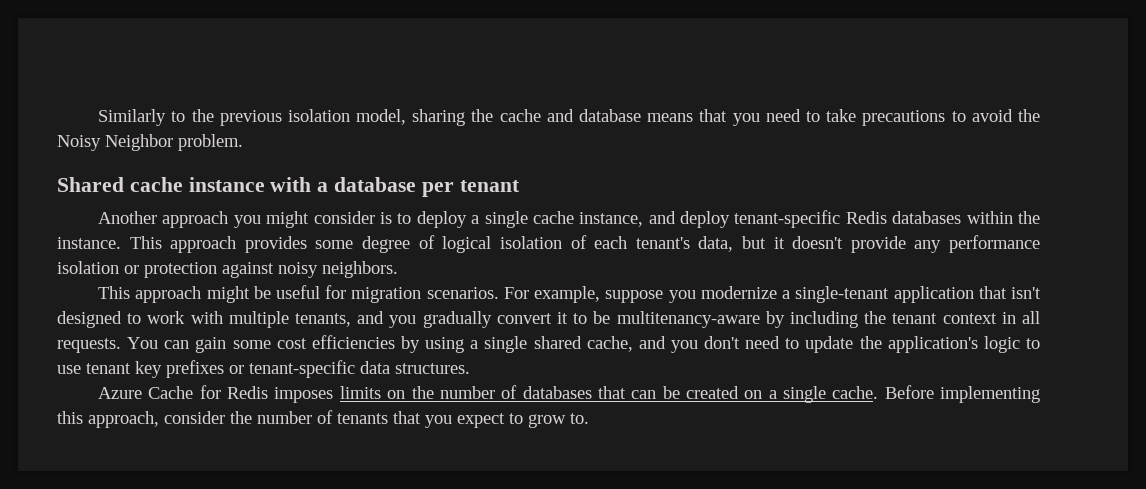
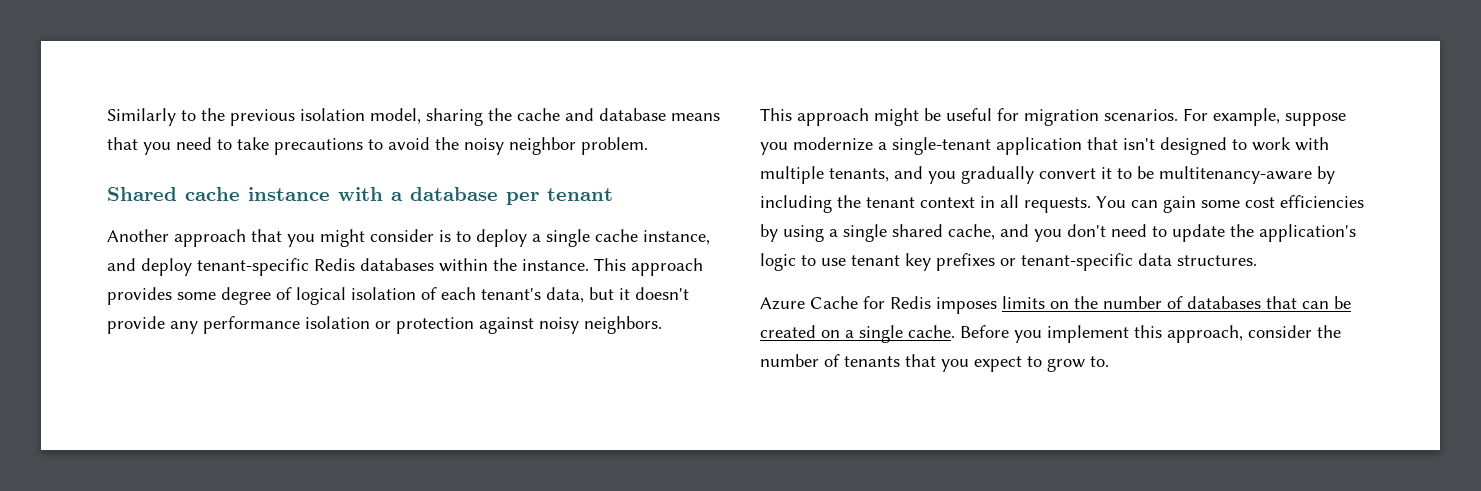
[57,134,173,151] Noisy Neighbor -> [464,137,576,155] noisy neighbor
(229, 219) none -> [251,229,282,242] that
[939,386,1040,403] implementing -> [1014,325,1129,343] you implement

